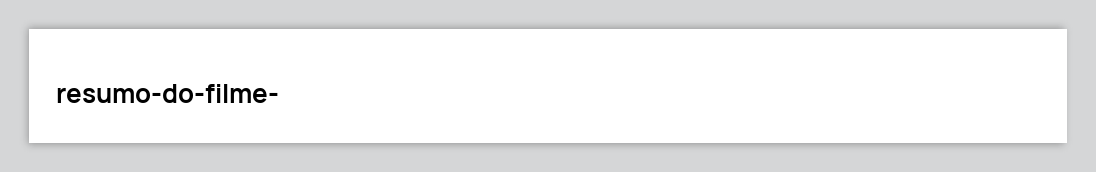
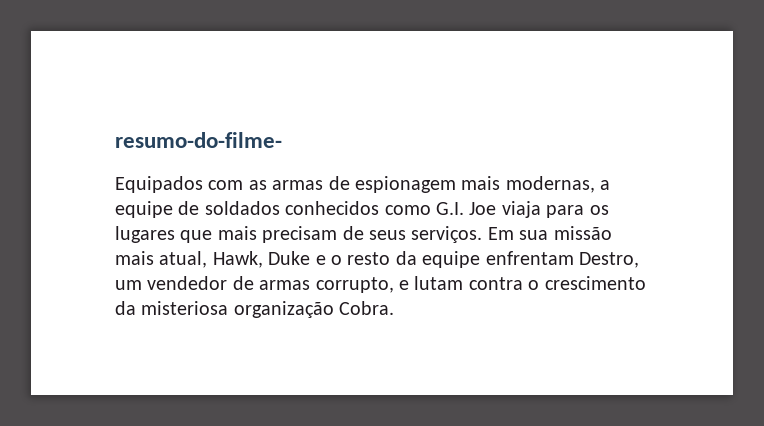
(279, 93) none -> [115,176,611,193] [115,201,609,218] [115,226,612,243] [115,251,639,268] [115,276,646,293] [115,301,395,318] // Equipados com as armas de espionagem mais modernas, a equipe de soldados conhecidos como G.I. Joe viaja para os lugares que mais precisam de seus serviços. Em sua missão mais atual, Hawk, Duke e o resto da equipe enfrentam Destro, um vendedor de armas corrupto, e lutam contra o crescimento da misteriosa organização Cobra.

